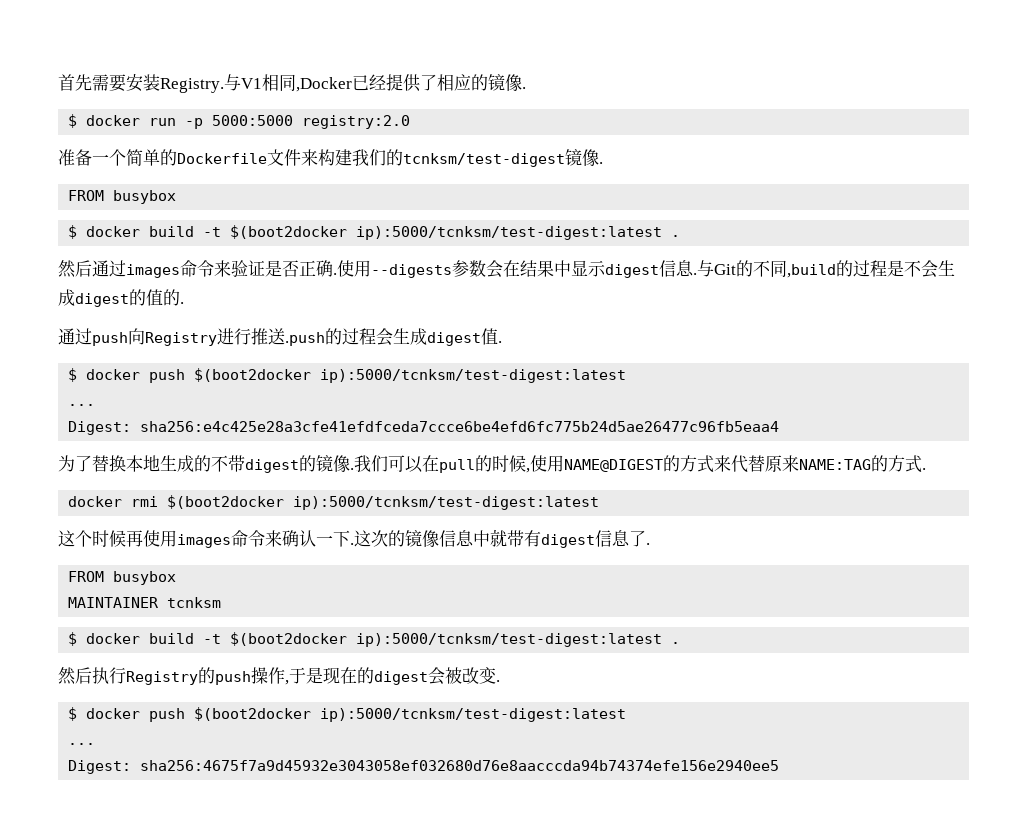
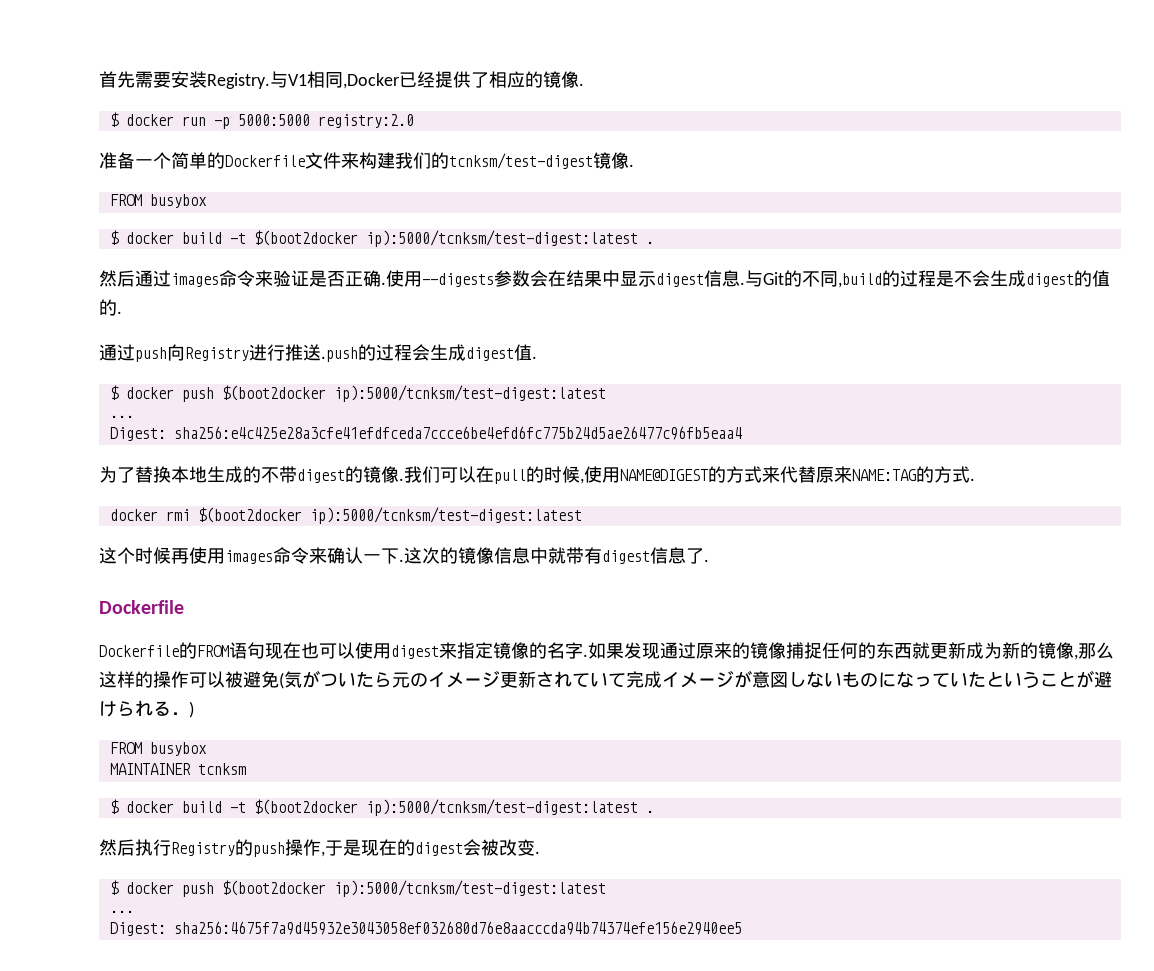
(650, 544) none -> [99,600,184,614] [99,642,1114,660] [99,670,1112,689] [99,700,194,718] // Dockerfile // Dockerfile的FROM语句现在也可以使用digest来指定镜像的名字.如果发现通过原来的镜像捕捉任何的东西就更新成为新的镜像,那么这样的操作可以被避免(気がついたら元のイメージ更新されていて完成イメージが意図しないものになっていたということが避けられる．)

